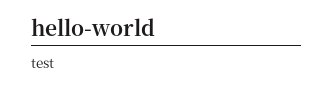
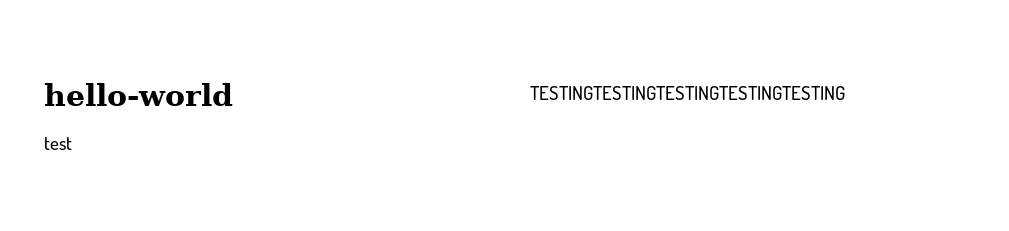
(54, 63) none -> [530,86,845,100] // TESTINGTESTINGTESTINGTESTINGTESTING

